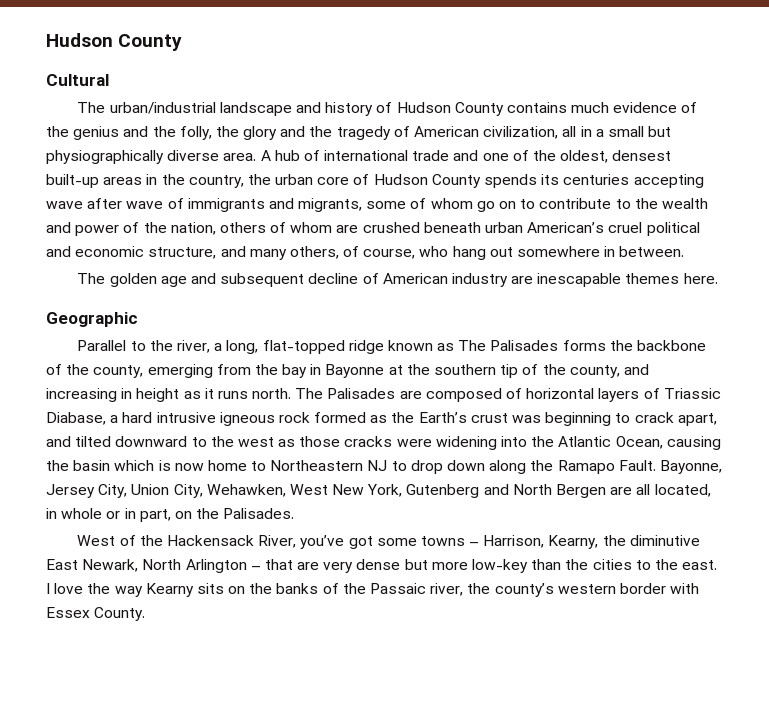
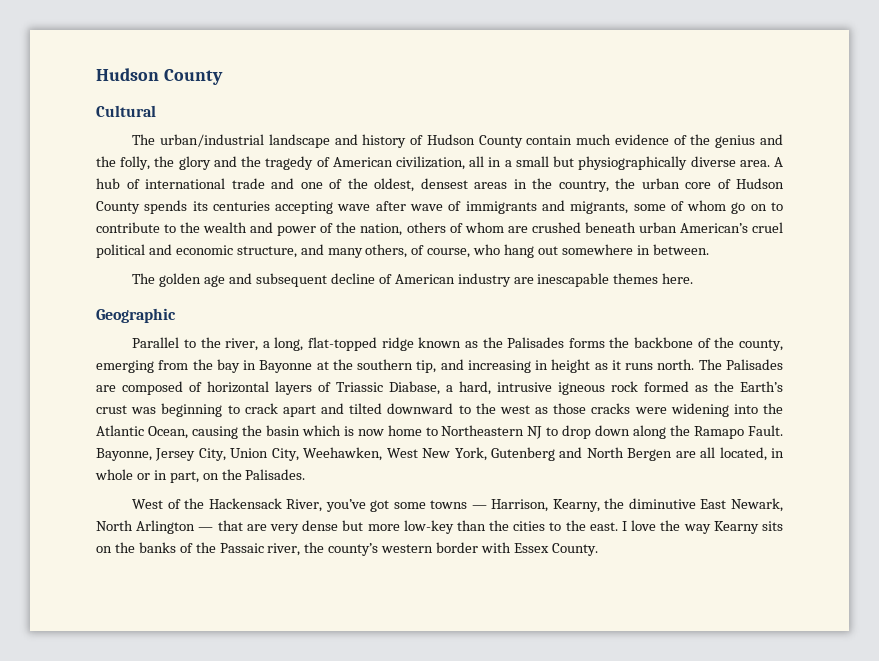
[506,102,567,113] contains -> [526,135,573,145] contain
[46,174,99,188] built-up -> (468, 183) none
[458,340,487,351] The -> [482,337,503,348] the
[500,364,620,378] tip of the county, -> [416,360,437,373] tip,
[122,412,153,423] hard -> [459,381,491,395] hard,
[677,413,717,426] apart, -> [282,405,316,417] apart
[206,484,286,497] Wehawken, -> [303,447,383,461] Weehawken,
[469,542,480,546] – -> [471,505,487,509] —
[250,566,261,570] – -> [198,527,214,531] —

